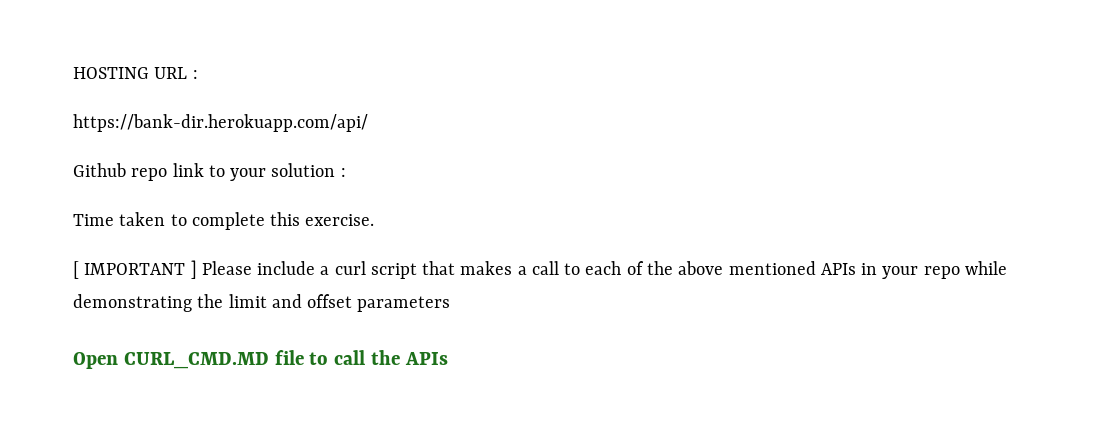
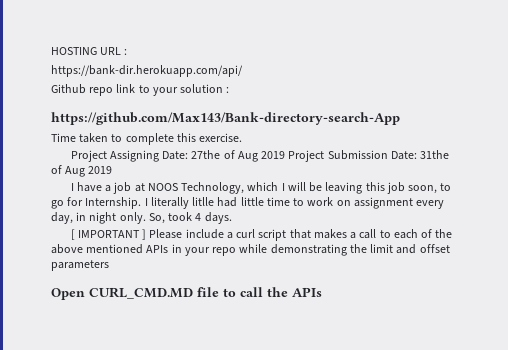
(346, 172) none -> [51,112,400,125] // https://github.com/Max143/Bank-directory-search-App
(375, 220) none -> [70,150,450,162] [51,165,113,177] [70,182,452,194] [51,197,445,209] [51,212,232,224] // Project Assigning Date: 27the of Aug 2019 Project Submission Date: 31the of Aug 2019 // I have a job at NOOS Technology, which I will be leaving this job soon, to go for Internship. I literally litlle had little time to work on assignment every day, in night only. So, took 4 days.

